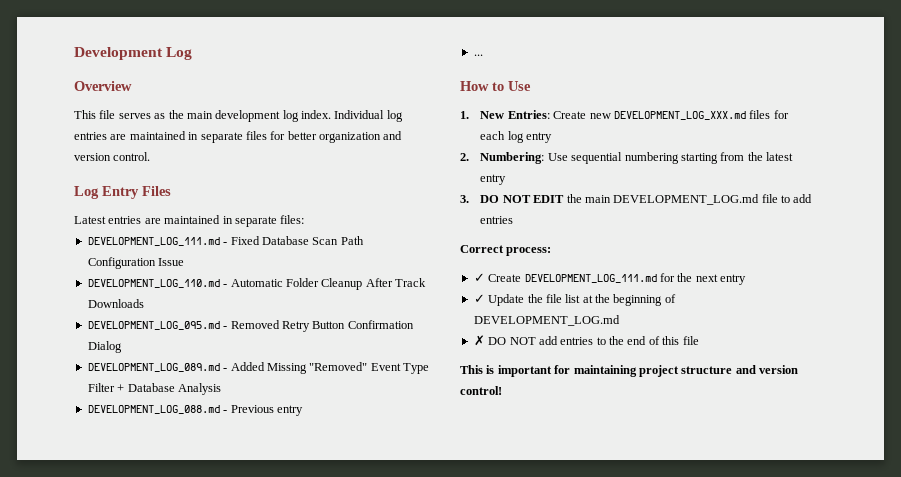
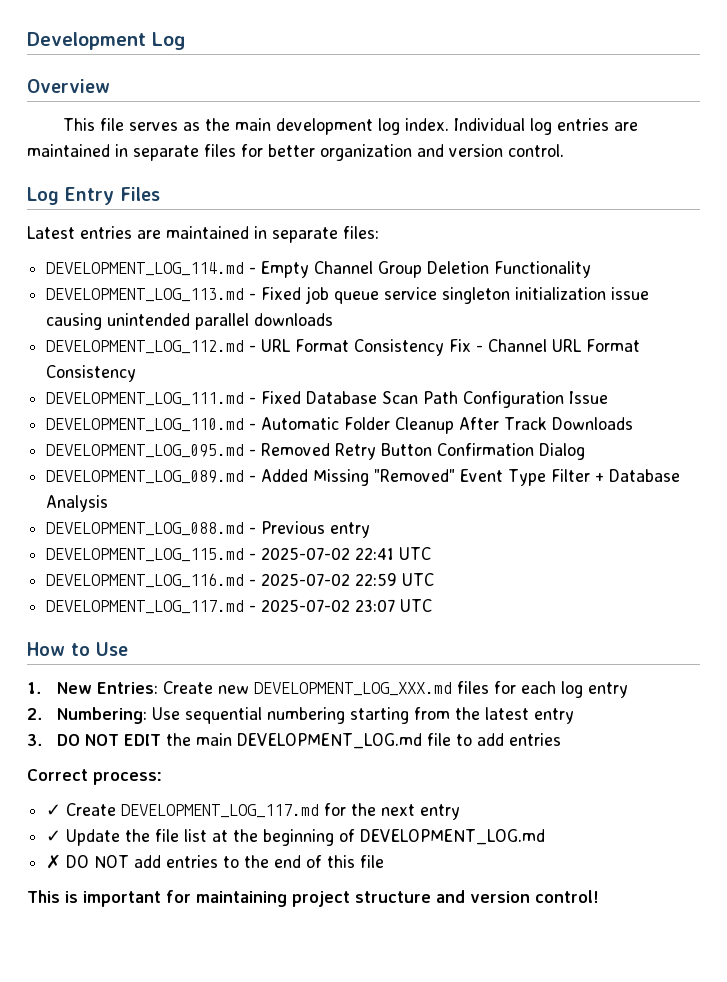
(305, 219) none -> [46,261,592,278] [46,286,650,304] [46,313,334,330] [46,339,641,356] [46,365,137,382] // DEVELOPMENT_LOG_114.md - Empty Channel Group Deletion Functionality // DEVELOPMENT_LOG_113.md - Fixed job queue service singleton initialization issue causing unintended parallel downloads // DEVELOPMENT_LOG_112.md - URL Format Consistency Fix - Channel URL Format Consistency
[473,54,483,56] ... -> [46,547,432,562] [46,573,435,588] [46,599,433,614] DEVELOPMENT_LOG_115.md - 2025-07-02 22:41 UTC // DEVELOPMENT_LOG_116.md - 2025-07-02 22:59 UTC // DEVELOPMENT_LOG_117.md - 2025-07-02 23:07 UTC
[524,274,657,283] DEVELOPMENT_LOG_111.md -> [121,804,320,818] DEVELOPMENT_LOG_117.md

